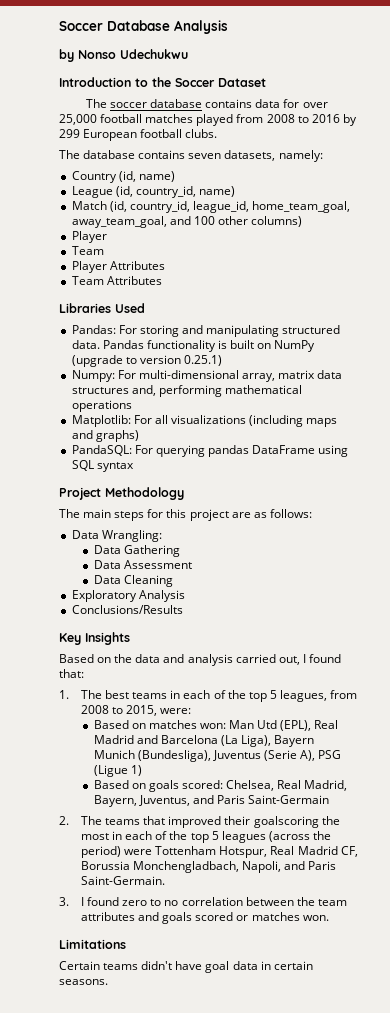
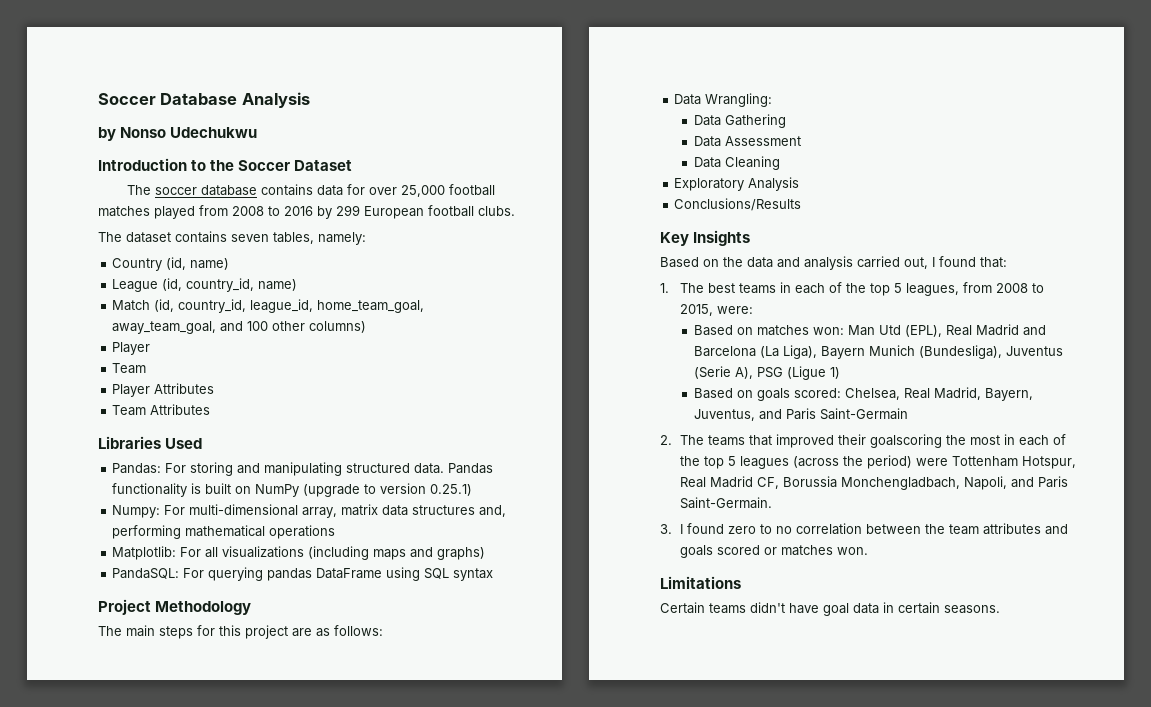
[83,150,136,159] database -> [126,232,171,243] dataset
[224,150,276,161] datasets, -> [273,232,314,244] tables,

